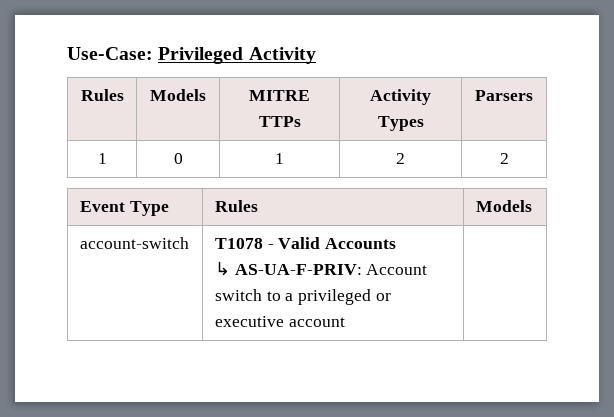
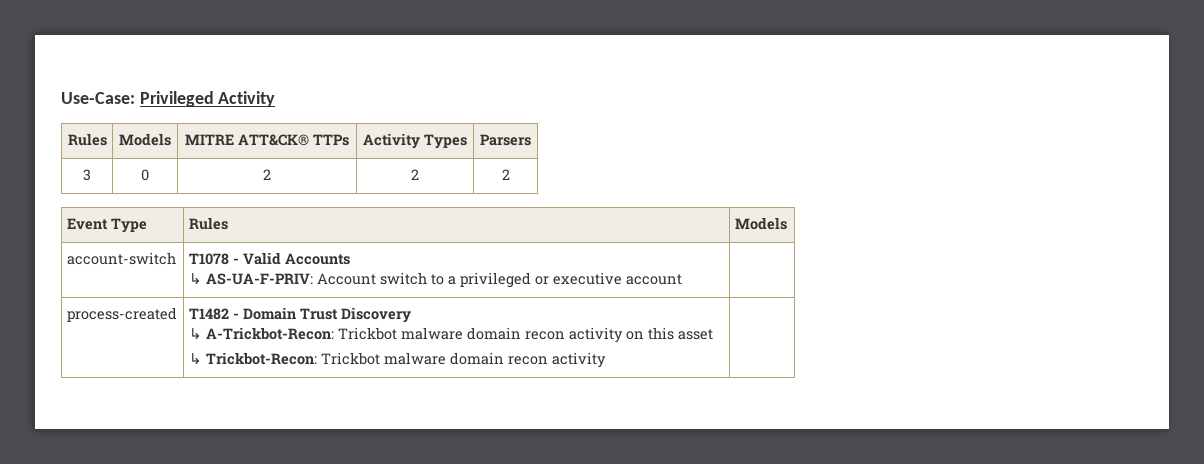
(310, 95) none -> [238,134,309,146] ATT&CK®
[97,153,107,164] 1 -> [83,169,91,181] 3
[275,153,284,164] 1 -> [263,169,271,180] 2
(345, 322) none -> [66,307,177,322] [188,307,411,323] [188,327,713,343] [188,352,606,368] // process-created | T1482 - Domain Trust Discovery // ↳ A-Trickbot-Recon: Trickbot malware domain recon activity on this asset // ↳ Trickbot-Recon: Trickbot malware domain recon activity |

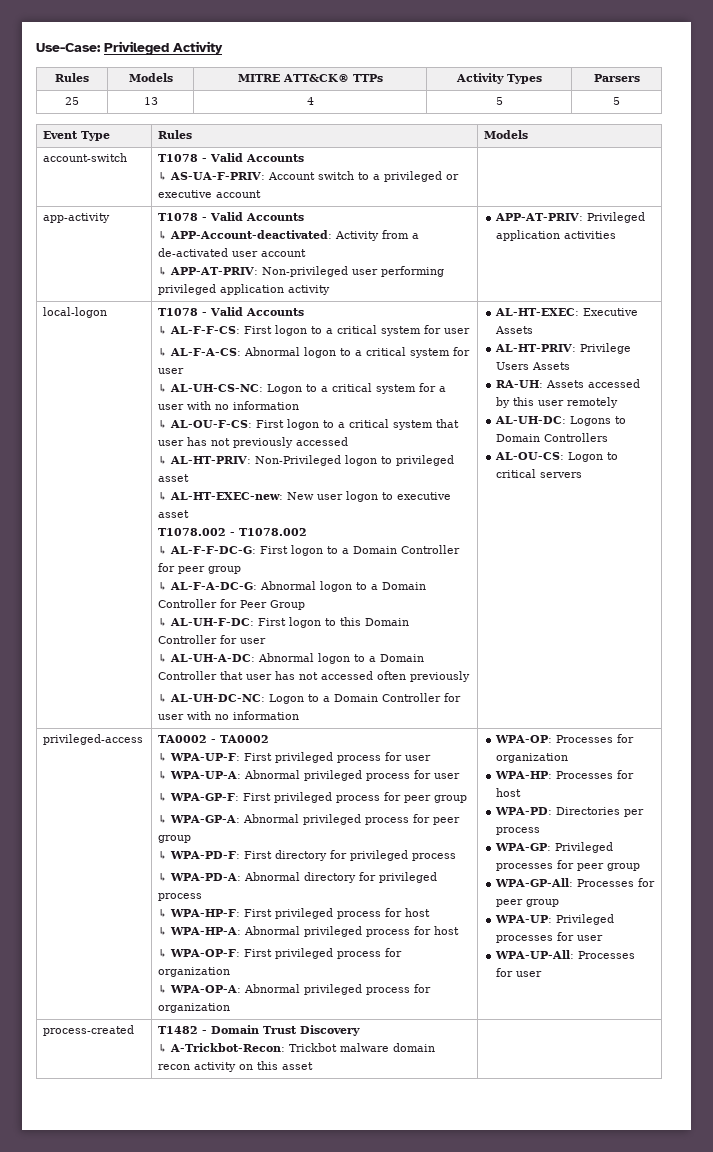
[83,169,91,181] [141,169,149,181] [263,169,271,180] [411,169,419,180] [501,169,510,180] 3 | 0 | 2 | 2 | 2 -> [65,97,79,105] [143,97,158,105] [306,97,314,105] [495,97,503,105] [613,97,620,105] 25 | 13 | 4 | 5 | 5
(682, 279) none -> [43,213,111,223] [158,212,305,221] [158,230,420,241] [158,248,307,257] [158,266,445,277] [158,284,331,295] [495,212,646,223] [496,230,617,241] [43,307,108,318] [158,307,305,316] [158,325,471,336] [158,347,471,358] [158,368,185,374] [158,383,447,394] [158,401,300,410] [158,419,460,430] [158,437,349,448] [158,455,455,466] [158,474,190,482] [158,491,452,502] [158,510,190,518] [158,528,308,536] [158,545,461,556] [158,563,242,574] [158,581,427,592] [158,599,306,610] [158,617,410,628] [158,635,267,644] [158,653,425,664] [158,671,471,682] [158,693,462,704] [158,711,300,720] [495,308,639,316] [495,326,534,334] [495,343,632,354] [496,362,571,370] [496,379,641,388] [496,397,619,408] [495,416,627,426] [496,433,609,442] [495,452,619,462] [496,469,583,478] [43,734,144,745] [158,735,270,743] [158,752,432,763] [158,770,461,781] [158,792,468,803] [158,814,461,825] [158,835,192,843] [158,850,457,861] [158,872,438,883] [158,893,203,901] [158,908,431,919] [158,926,460,937] [158,948,403,959] [158,967,231,977] [158,984,432,995] [158,1003,231,1013] [495,734,635,743] [496,753,569,763] [495,770,635,779] [496,788,522,797] [495,807,645,817] [496,827,541,835] [495,842,614,853] [496,860,641,871] [495,878,656,887] [496,899,560,907] [495,914,615,925] [496,932,604,943] [495,950,636,959] [496,968,543,977] // app-activity | T1078 - Valid Accounts // ↳ APP-Account-deactivated: Activity from a de-activated user account // ↳ APP-AT-PRIV: Non-privileged user performing privileged application activity | APP-AT-PRIV: Privileged application activities // local-logon | T1078 - Valid Accounts // ↳ AL-F-F-CS: First logon to a critical system for user // ↳ AL-F-A-CS: Abnormal logon to a critical system for user // ↳ AL-UH-CS-NC: Logon to a critical system for a user with no information // ↳ AL-OU-F-CS: First logon to a critical system that user has not previously accessed // ↳ AL-HT-PRIV: Non-Privileged logon to privileged asset // ↳ AL-HT-EXEC-new: New user logon to executive asset // T1078.002 - T1078.002 // ↳ AL-F-F-DC-G: First logon to a Domain Controller for peer group // ↳ AL-F-A-DC-G: Abnormal logon to a Domain Controller for Peer Group // ↳ AL-UH-F-DC: First logon to this Domain Controller for user // ↳ AL-UH-A-DC: Abnormal logon to a Domain Controller that user has not accessed often previously // ↳ AL-UH-DC-NC: Logon to a Domain Controller for user with no information | AL-HT-EXEC: Executive Assets // AL-HT-PRIV: Privilege Users Assets // RA-UH: Assets accessed by this user remotely // AL-UH-DC: Logons to Domain Controllers // AL-OU-CS: Logon to critical servers // privileged-access | TA0002 - TA0002 // ↳ WPA-UP-F: First privileged process for user // ↳ WPA-UP-A: Abnormal privileged process for user // ↳ WPA-GP-F: First privileged process for peer group // ↳ WPA-GP-A: Abnormal privileged process for peer group // ↳ WPA-PD-F: First directory for privileged process // ↳ WPA-PD-A: Abnormal directory for privileged process // ↳ WPA-HP-F: First privileged process for host // ↳ WPA-HP-A: Abnormal privileged process for host // ↳ WPA-OP-F: First privileged process for organization // ↳ WPA-OP-A: Abnormal privileged process for organization | WPA-OP: Processes for organization // WPA-HP: Processes for host // WPA-PD: Directories per process // WPA-GP: Privileged processes for peer group // WPA-GP-All: Processes for peer group // WPA-UP: Privileged processes for user // WPA-UP-All: Processes for user
[188,352,606,368] // ↳ Trickbot-Recon: Trickbot malware domain recon activity -> (314, 1066) none

